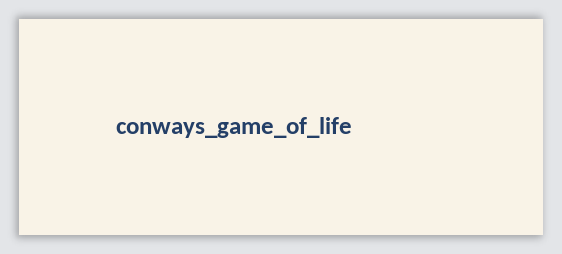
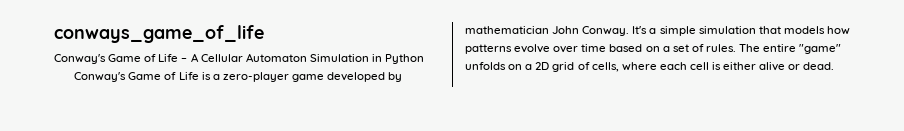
(352, 127) none -> [54,53,425,64] [74,72,403,82] [465,26,850,36] [465,44,842,54] [465,62,835,72] // Conway's Game of Life – A Cellular Automaton Simulation in Python // Conway's Game of Life is a zero-player game developed by mathematician John Conway. It's a simple simulation that models how patterns evolve over time based on a set of rules. The entire "game" unfolds on a 2D grid of cells, where each cell is either alive or dead.

